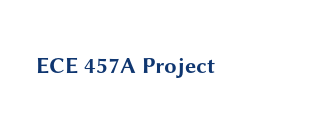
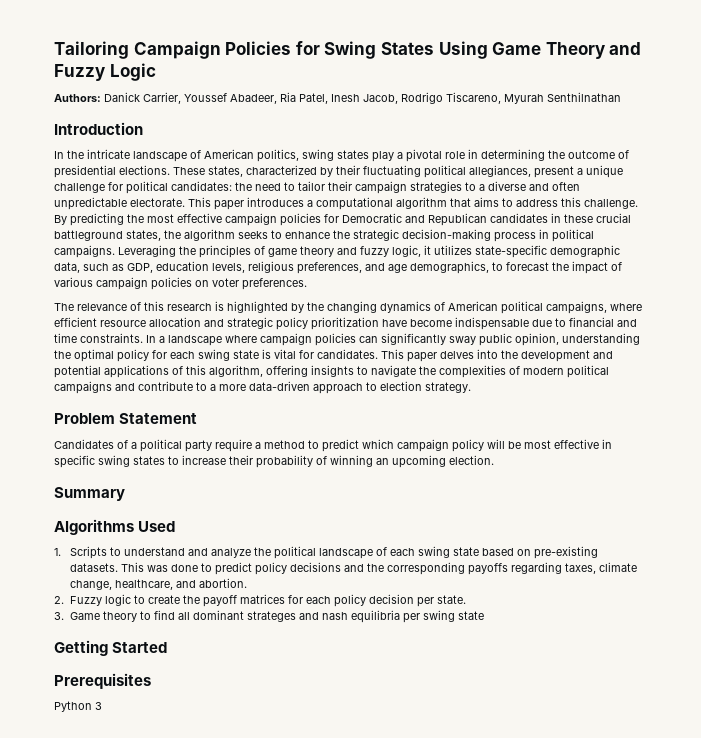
[36,57,216,78] ECE 457A Project -> [54,41,642,59] [54,63,156,81] [54,92,621,104] [54,122,143,135] [54,149,629,162] [54,165,623,178] [54,181,580,194] [54,197,638,210] [54,213,631,226] [54,229,594,242] [54,245,620,258] [54,261,622,274] [54,277,307,290] [54,301,642,314] [54,317,637,330] [54,333,640,346] [54,349,613,362] [54,365,609,378] [54,381,471,394] [54,413,198,424] [54,439,612,452] [54,455,494,468] [54,487,125,501] [54,519,176,535] [54,546,599,559] [70,562,638,575] [70,578,248,590] [54,594,467,607] [54,610,485,623] [54,640,168,656] [54,673,151,689] [54,701,102,712] Tailoring Campaign Policies for Swing States Using Game Theory and Fuzzy Logic // Authors: Danick Carrier, Youssef Abadeer, Ria Patel, Inesh Jacob, Rodrigo Tiscareno, Myurah Senthilnathan // Introduction // In the intricate landscape of American politics, swing states play a pivotal role in determining the outcome of presidential elections. These states, characterized by their fluctuating political allegiances, present a unique challenge for political candidates: the need to tailor their campaign strategies to a diverse and often unpredictable electorate. This paper introduces a computational algorithm that aims to address this challenge. By predicting the most effective campaign policies for Democratic and Republican candidates in these crucial battleground states, the algorithm seeks to enhance the strategic decision-making process in political campaigns. Leveraging the principles of game theory and fuzzy logic, it utilizes state-specific demographic data, such as GDP, education levels, religious preferences, and age demographics, to forecast the impact of various campaign policies on voter preferences. // The relevance of this research is highlighted by the changing dynamics of American political campaigns, where efficient resource allocation and strategic policy prioritization have become indispensable due to financial and time constraints. In a landscape where campaign policies can significantly sway public opinion, understanding the optimal policy for each swing state is vital for candidates. This paper delves into the development and potential applications of this algorithm, offering insights to navigate the complexities of modern political campaigns and contribute to a more data-driven approach to election strategy. // Problem Statement // Candidates of a political party require a method to predict which campaign policy will be most effective in specific swing states to increase their probability of winning an upcoming election. // Summary // Algorithms Used // 1. Scripts to understand and analyze the political landscape of each swing state based on pre-existing datasets. This was done to predict policy decisions and the corresponding payoffs regarding taxes, climate change, healthcare, and abortion. // 2. Fuzzy logic to create the payoff matrices for each policy decision per state. // 3. Game theory to find all dominant strateges and nash equilibria per swing state // Getting Started // Prerequisites // Python 3

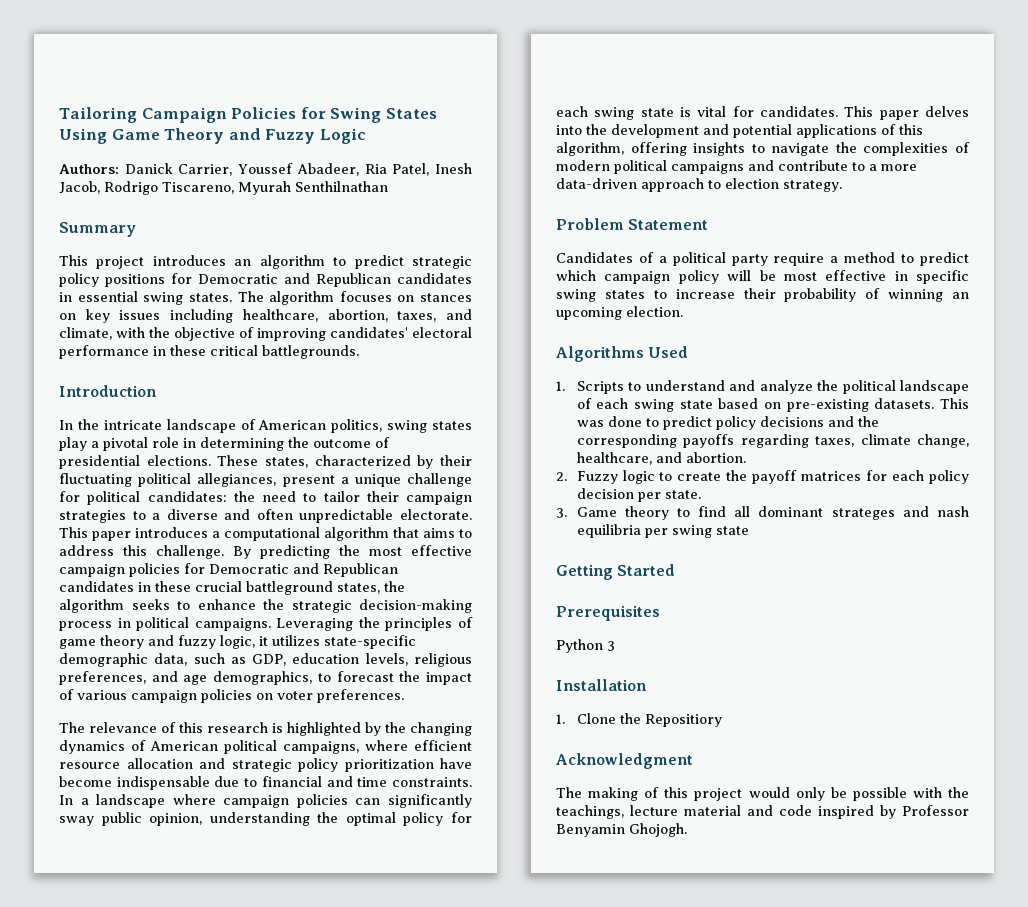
(621, 97) none -> [59,222,136,237] [59,255,472,269] [59,273,472,287] [59,291,472,305] [59,309,473,323] [59,327,472,341] [59,345,359,359] // Summary // This project introduces an algorithm to predict strategic policy positions for Democratic and Republican candidates in essential swing states. The algorithm focuses on stances on key issues including healthcare, abortion, taxes, and climate, with the objective of improving candidates' electoral performance in these critical battlegrounds.
[54,487,125,501] // Summary -> (683, 311) none
(102, 706) none -> [556,679,647,691] [556,713,722,727] [556,753,693,769] [556,787,969,801] [556,805,969,819] [556,823,687,837] // Installation // 1. Clone the Repositiory // Acknowledgment // The making of this project would only be possible with the teachings, lecture material and code inspired by Professor Benyamin Ghojogh.

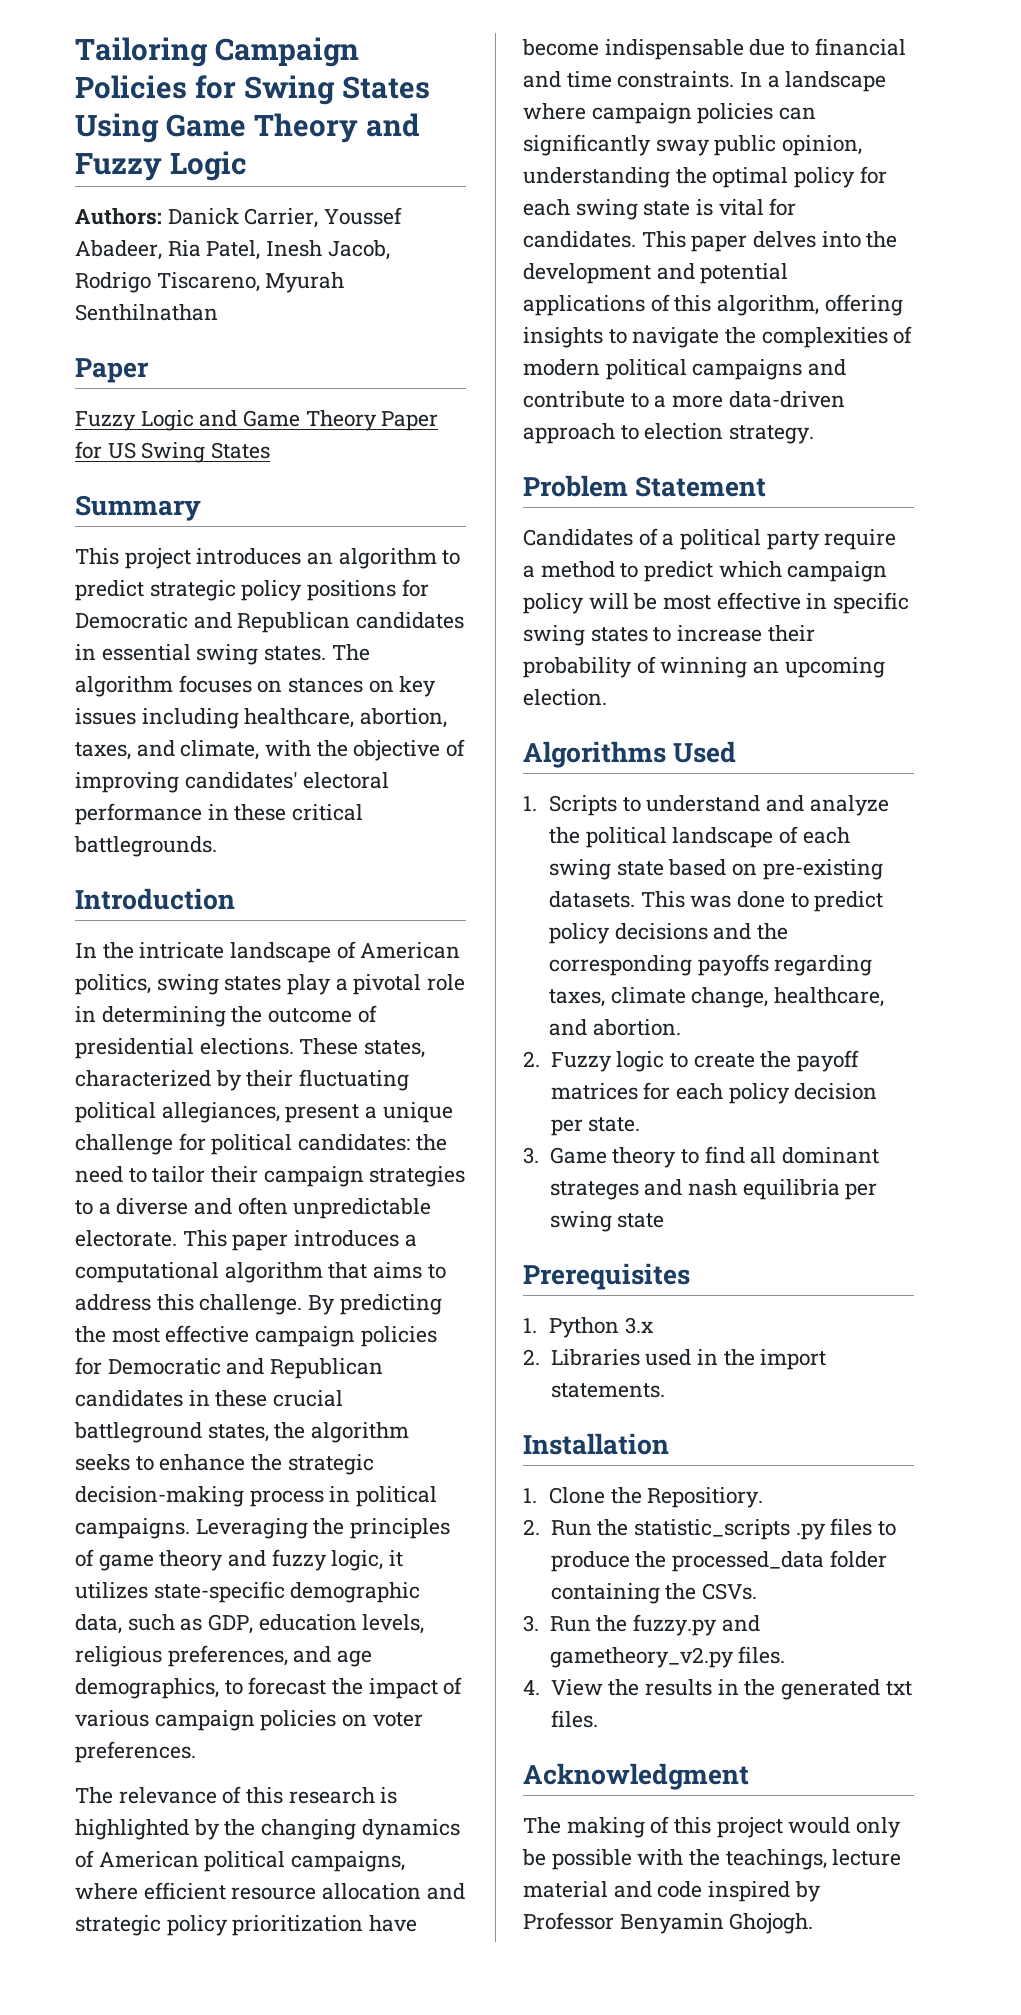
(388, 186) none -> [75,358,149,383] [75,410,439,431] [75,441,271,463] // Paper // Fuzzy Logic and Game Theory Paper for US Swing States
[556,564,676,580] // Getting Started -> (665, 1220) none
[556,639,615,653] [556,679,647,691] [556,713,722,727] Python 3 // Installation // 1. Clone the Repositiory -> [523,1317,653,1338] [523,1349,827,1370] [550,1383,665,1398] [523,1433,669,1455] [523,1487,764,1508] [523,1518,896,1540] [550,1550,887,1572] [550,1583,757,1604] [523,1614,760,1636] [549,1646,786,1668] [523,1679,912,1700] [550,1710,598,1728] 1. Python 3.x // 2. Libraries used in the import statements. // Installation // 1. Clone the Repositiory. // 2. Run the statistic_scripts .py files to produce the processed_data folder containing the CSVs. // 3. Run the fuzzy.py and gametheory_v2.py files. // 4. View the results in the generated txt files.

